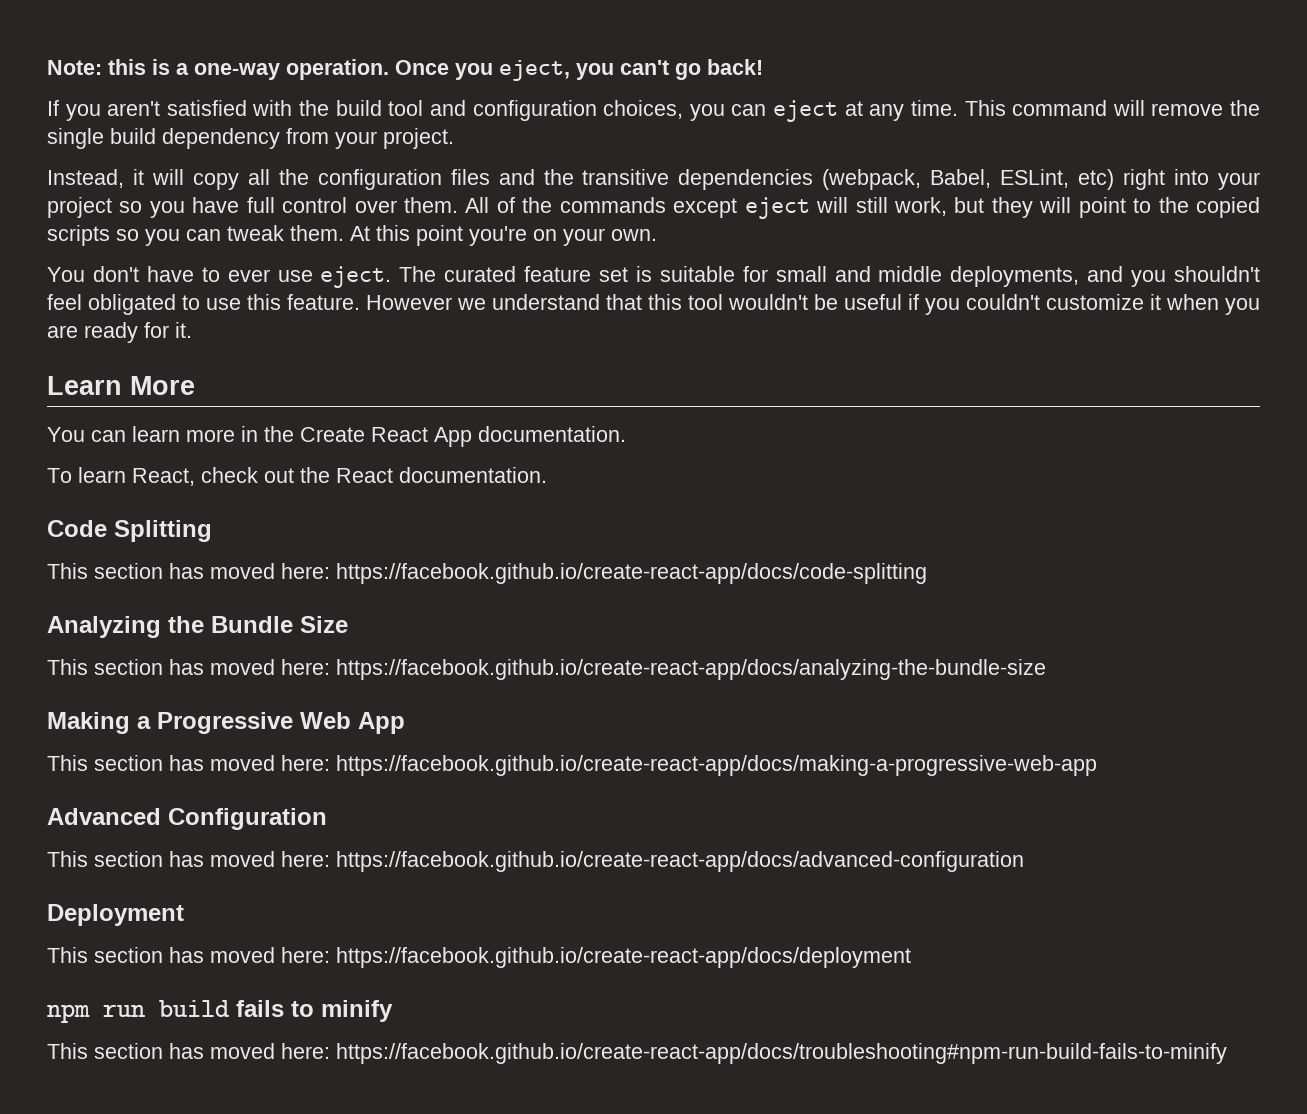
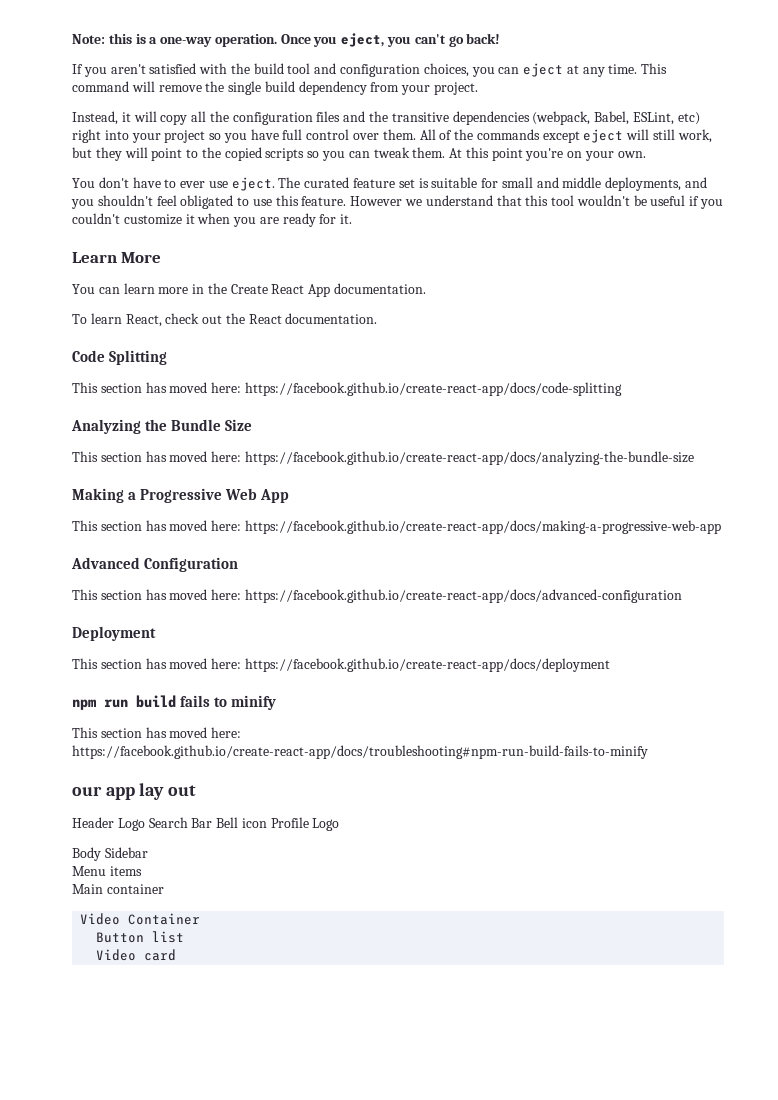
(1227, 1053) none -> [72,783,197,800] [72,817,340,831] [72,847,148,861] [72,866,142,876] [72,884,164,894] [80,913,201,925] [96,931,185,943] [96,949,177,961] // our app lay out // Header Logo Search Bar Bell icon Profile Logo // Body Sidebar // Menu items // Main container // Video Container // Button list // Video card

